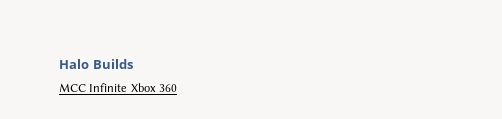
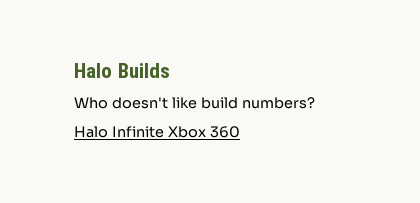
[59,83,86,92] MCC -> [74,97,315,109] [74,126,108,138] Who doesn't like build numbers? // Halo

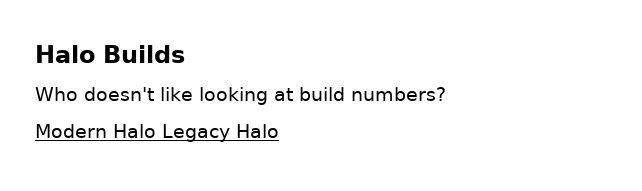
(197, 103) none -> [198,87,293,105] looking at
[74,126,240,138] Halo Infinite Xbox 360 -> [35,124,279,142] Modern Halo Legacy Halo

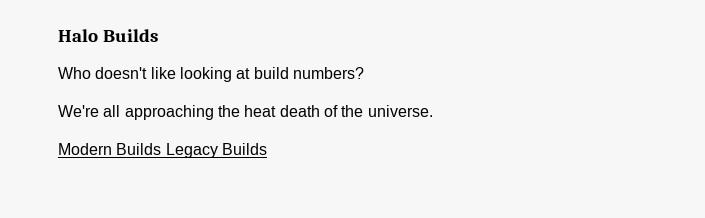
[35,124,279,142] Modern Halo Legacy Halo -> [58,105,433,120] [58,143,267,158] We're all approaching the heat death of the universe. // Modern Builds Legacy Builds

